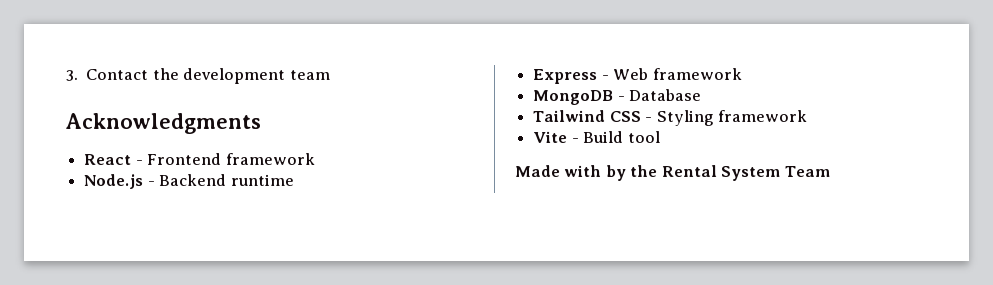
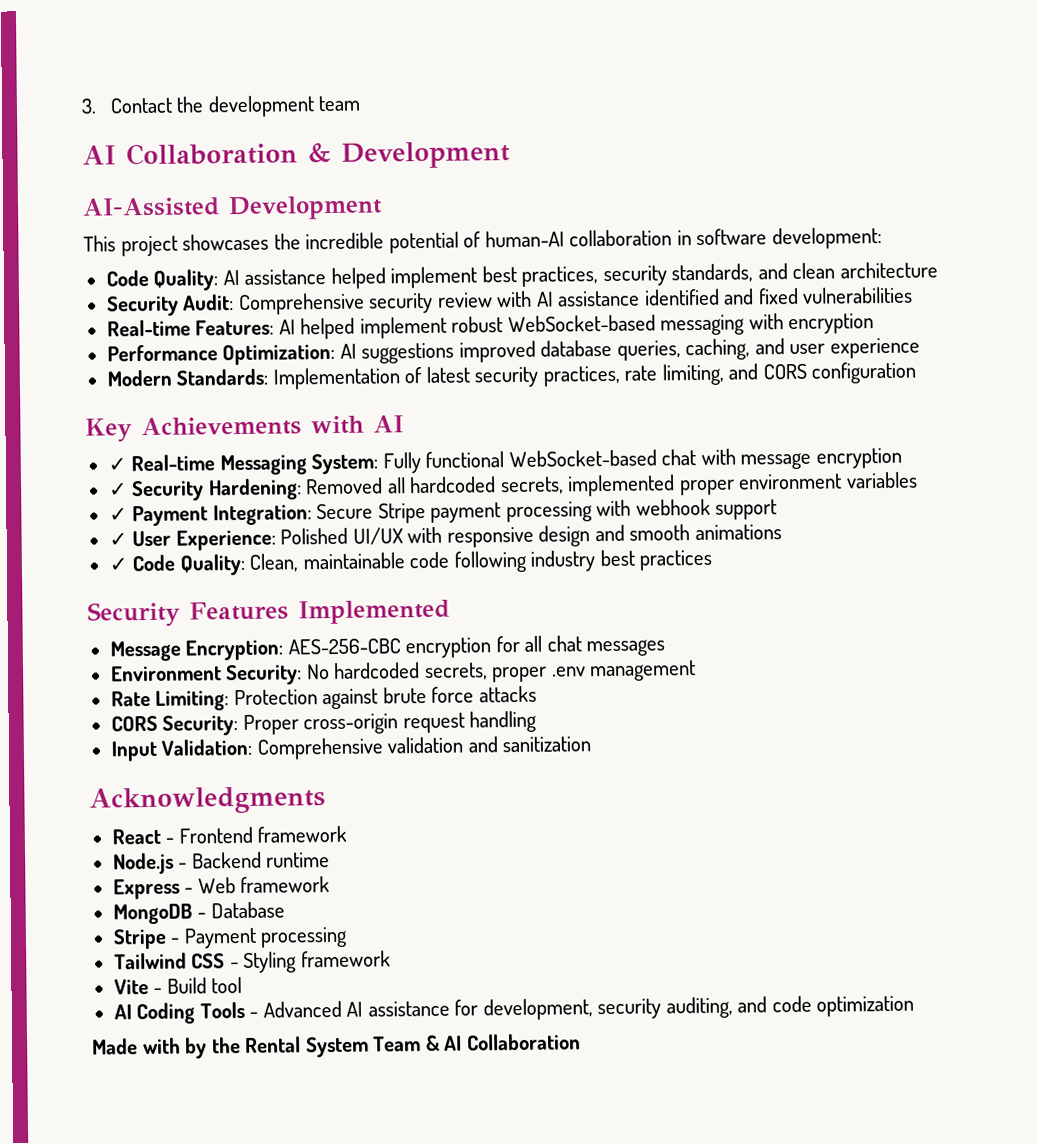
(330, 75) none -> [82,141,510,169] [82,195,382,221] [83,227,882,257] [105,261,938,291] [105,286,914,317] [106,313,875,340] [106,337,920,366] [106,361,917,390] [85,415,404,443] [107,447,902,476] [108,471,918,502] [108,498,778,527] [108,524,782,551] [108,549,713,576] [87,599,450,628] [109,635,666,662] [109,660,697,686] [110,685,537,711] [110,710,538,736] [110,736,592,762] // AI Collaboration & Development // AI-Assisted Development // This project showcases the incredible potential of human-AI collaboration in software development: // Code Quality: AI assistance helped implement best practices, security standards, and clean architecture // Security Audit: Comprehensive security review with AI assistance identified and fixed vulnerabilities // Real-time Features: AI helped implement robust WebSocket-based messaging with encryption // Performance Optimization: AI suggestions improved database queries, caching, and user experience // Modern Standards: Implementation of latest security practices, rate limiting, and CORS configuration // Key Achievements with AI // ✓ Real-time Messaging System: Fully functional WebSocket-based chat with message encryption // ✓ Security Hardening: Removed all hardcoded secrets, implemented proper environment variables // ✓ Payment Integration: Secure Stripe payment processing with webhook support // ✓ User Experience: Polished UI/UX with responsive design and smooth animations // ✓ Code Quality: Clean, maintainable code following industry best practices // Security Features Implemented // Message Encryption: AES-256-CBC encryption for all chat messages // Environment Security: No hardcoded secrets, proper .env management // Rate Limiting: Protection against brute force attacks // CORS Security: Proper cross-origin request handling // Input Validation: Comprehensive validation and sanitization
(702, 95) none -> [112,926,349,950] // Stripe - Payment processing
(660, 137) none -> [113,995,915,1025] // AI Coding Tools - Advanced AI assistance for development, security auditing, and code optimization
(830, 171) none -> [425,1033,581,1052] & AI Collaboration

